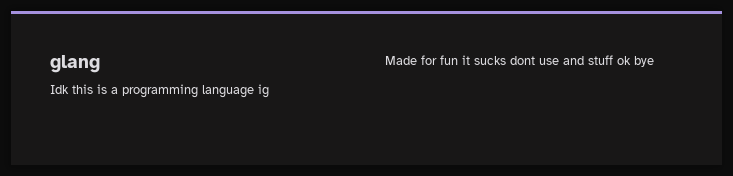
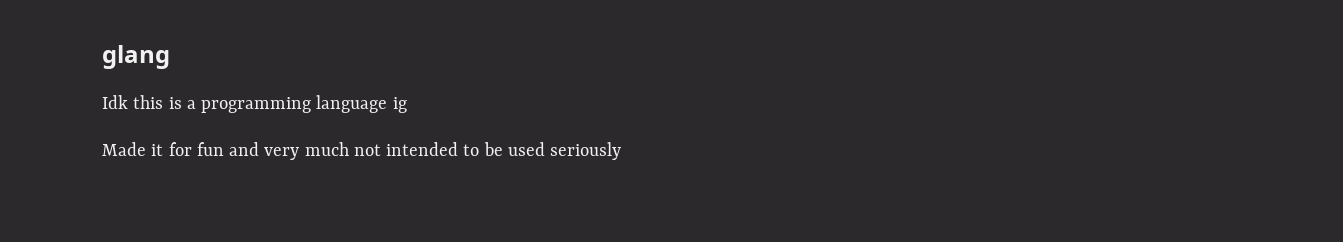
(417, 60) none -> [151,144,164,156] it
[462,55,654,67] it sucks dont use and stuff ok bye -> [229,142,622,160] and very much not intended to be used seriously

